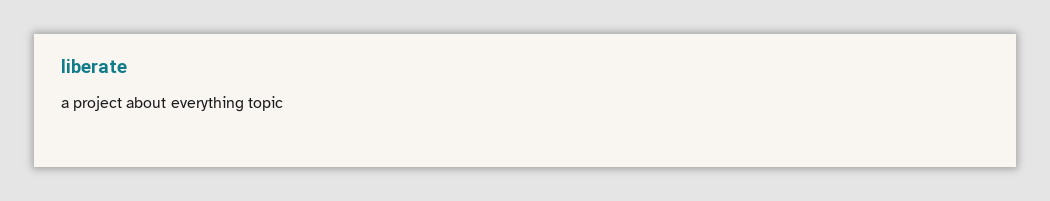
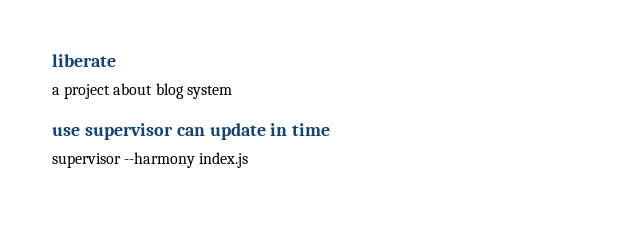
[170,96,283,112] everything topic -> [155,83,232,99] [52,123,331,140] [52,152,249,168] blog system // use supervisor can update in time // supervisor --harmony index.js

